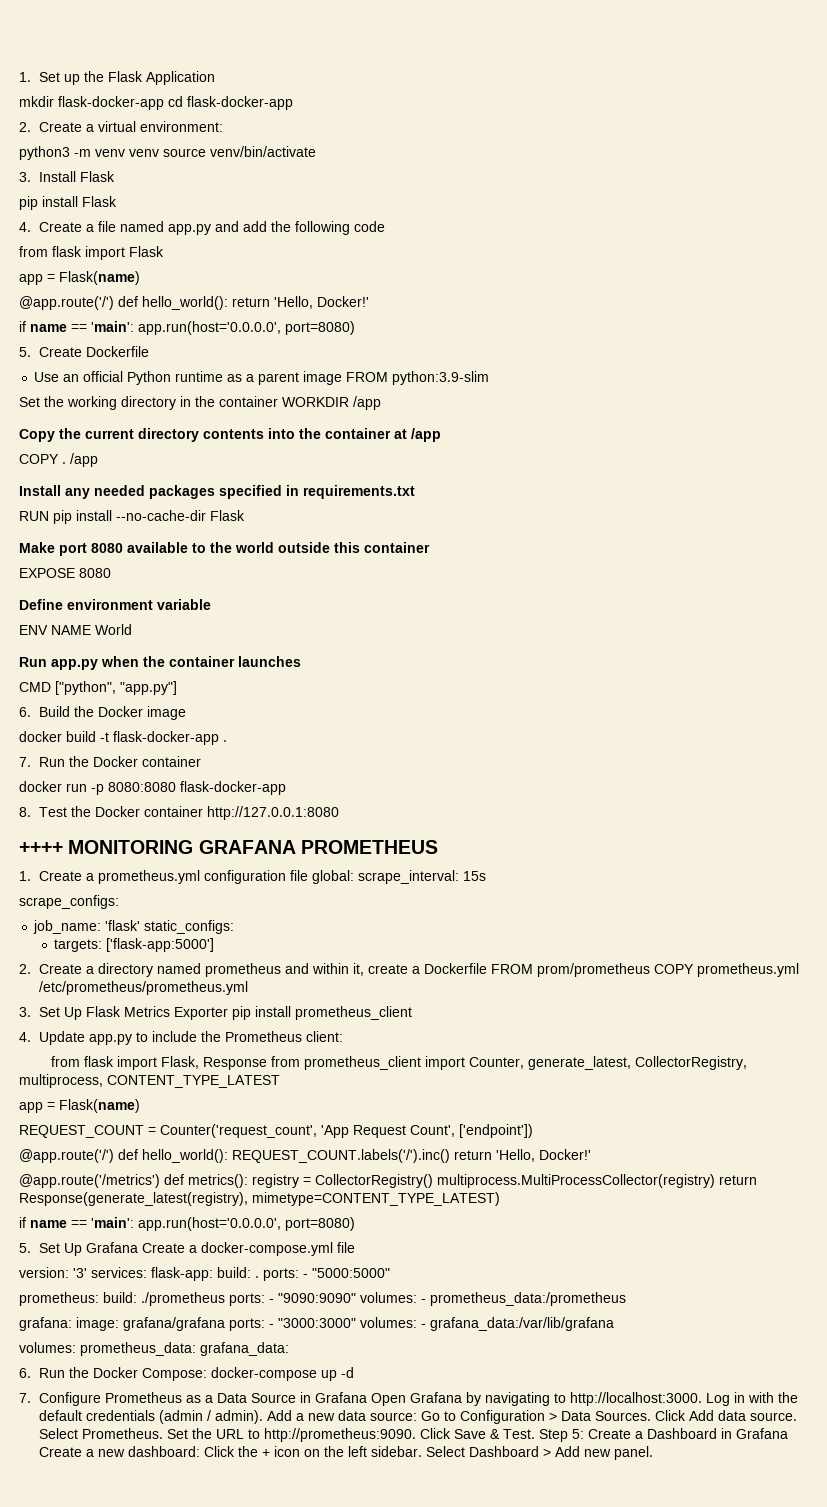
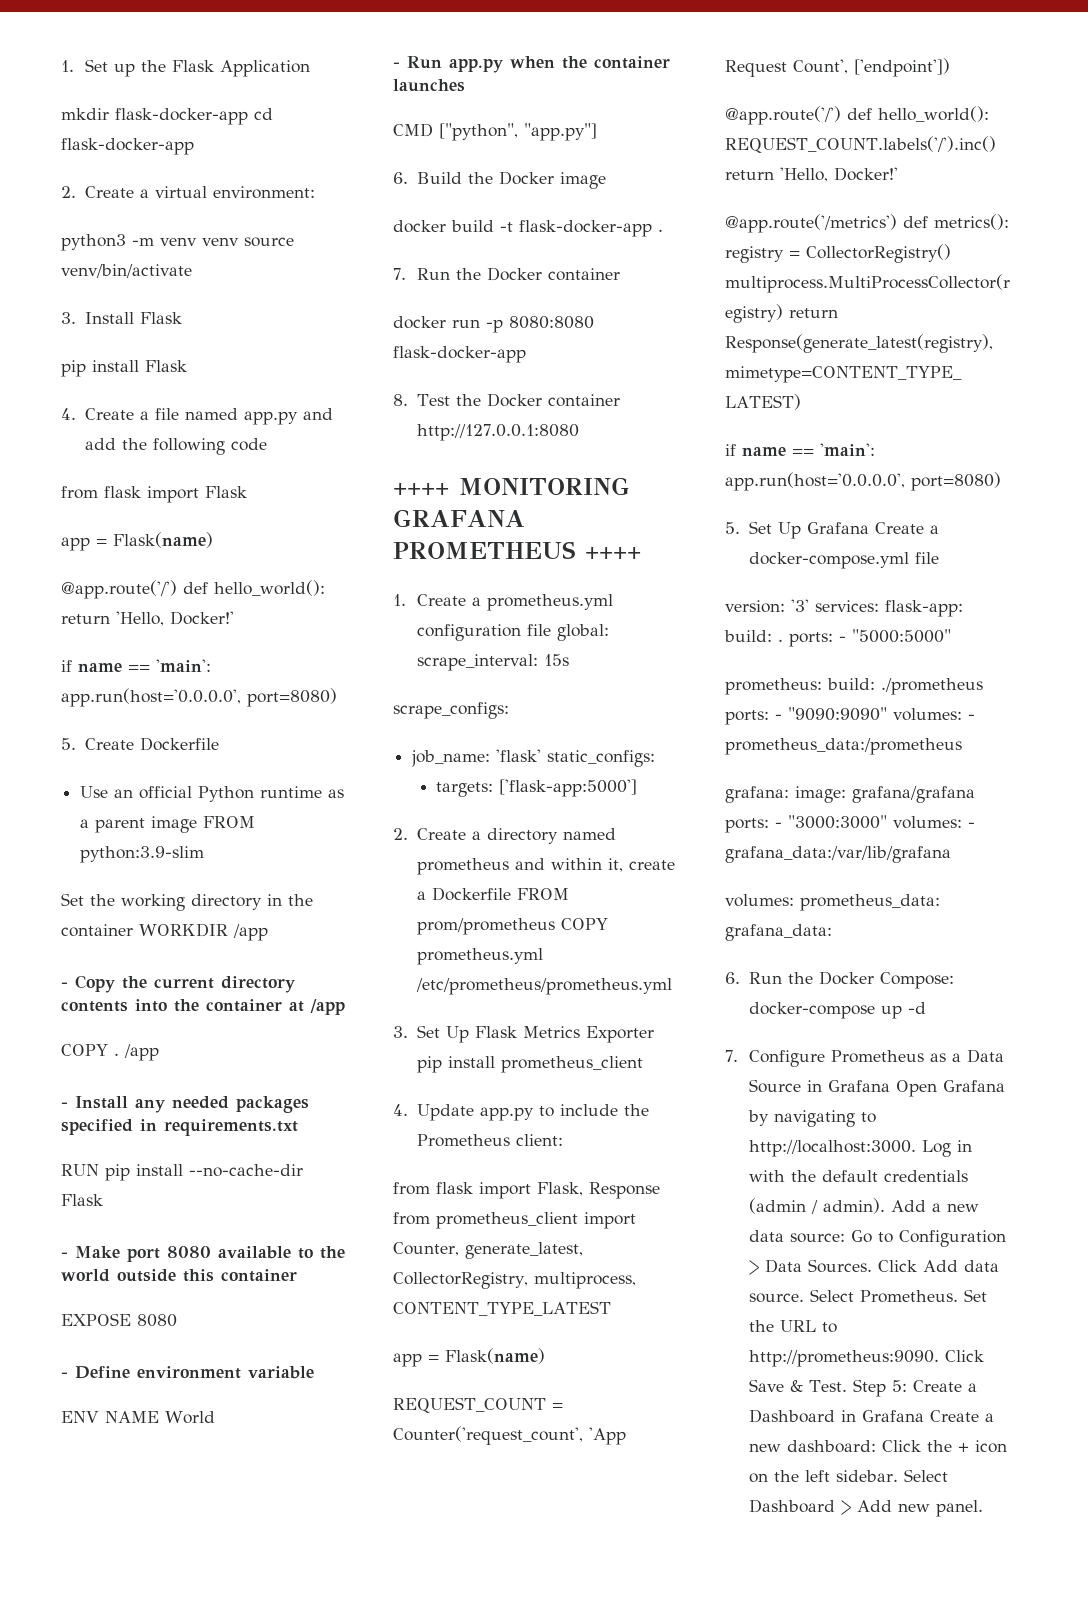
(381, 403) none -> [61,982,68,988] -
(98, 460) none -> [61,1102,68,1108] -
(245, 515) none -> [61,1252,68,1258] -
(111, 573) none -> [61,1372,68,1378] -
(132, 629) none -> [393,62,400,68] -
(438, 847) none -> [585,547,641,559] ++++

